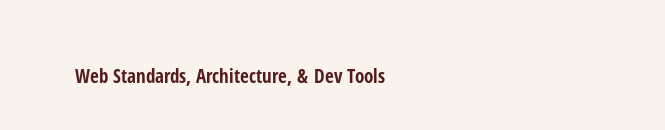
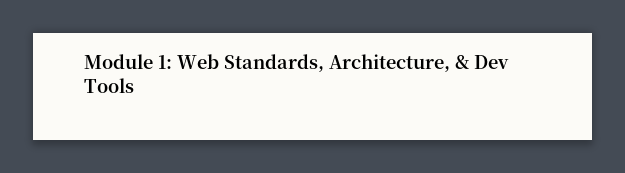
(75, 75) none -> [84,54,172,69] Module 1:

